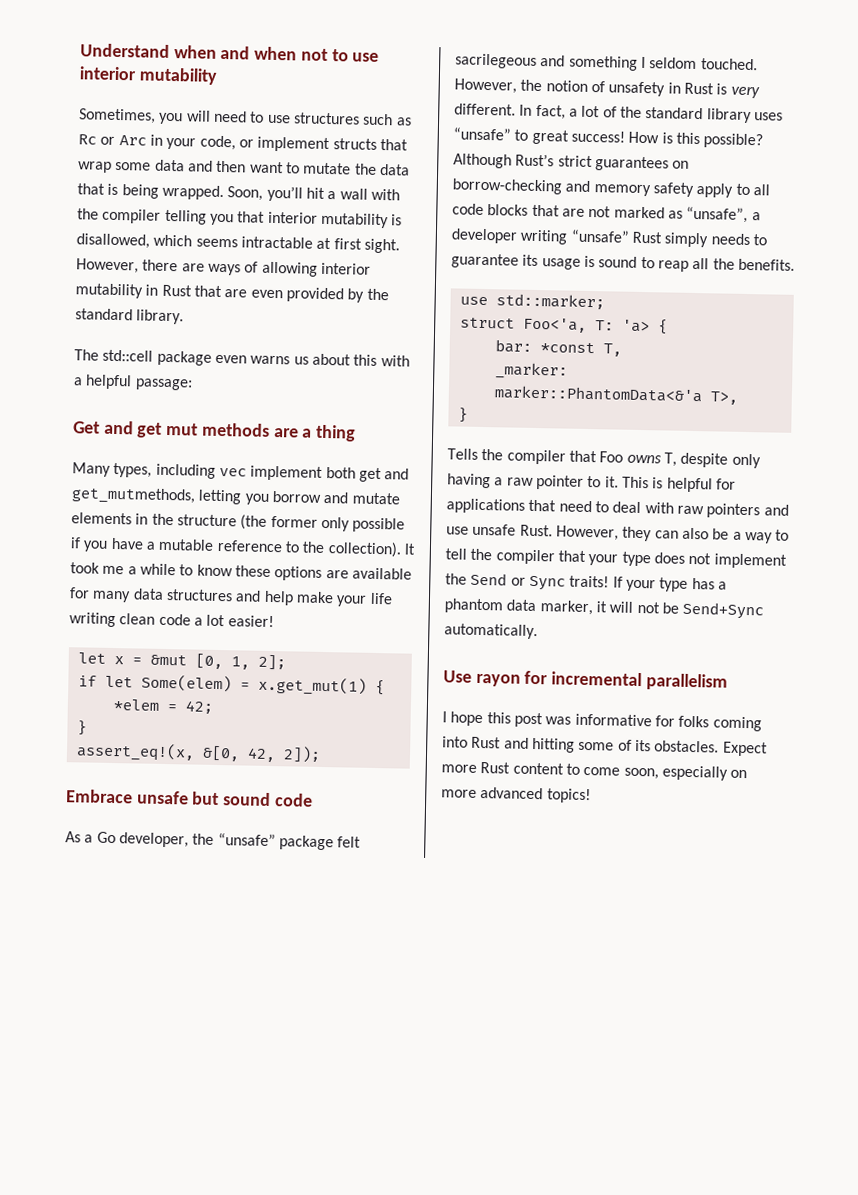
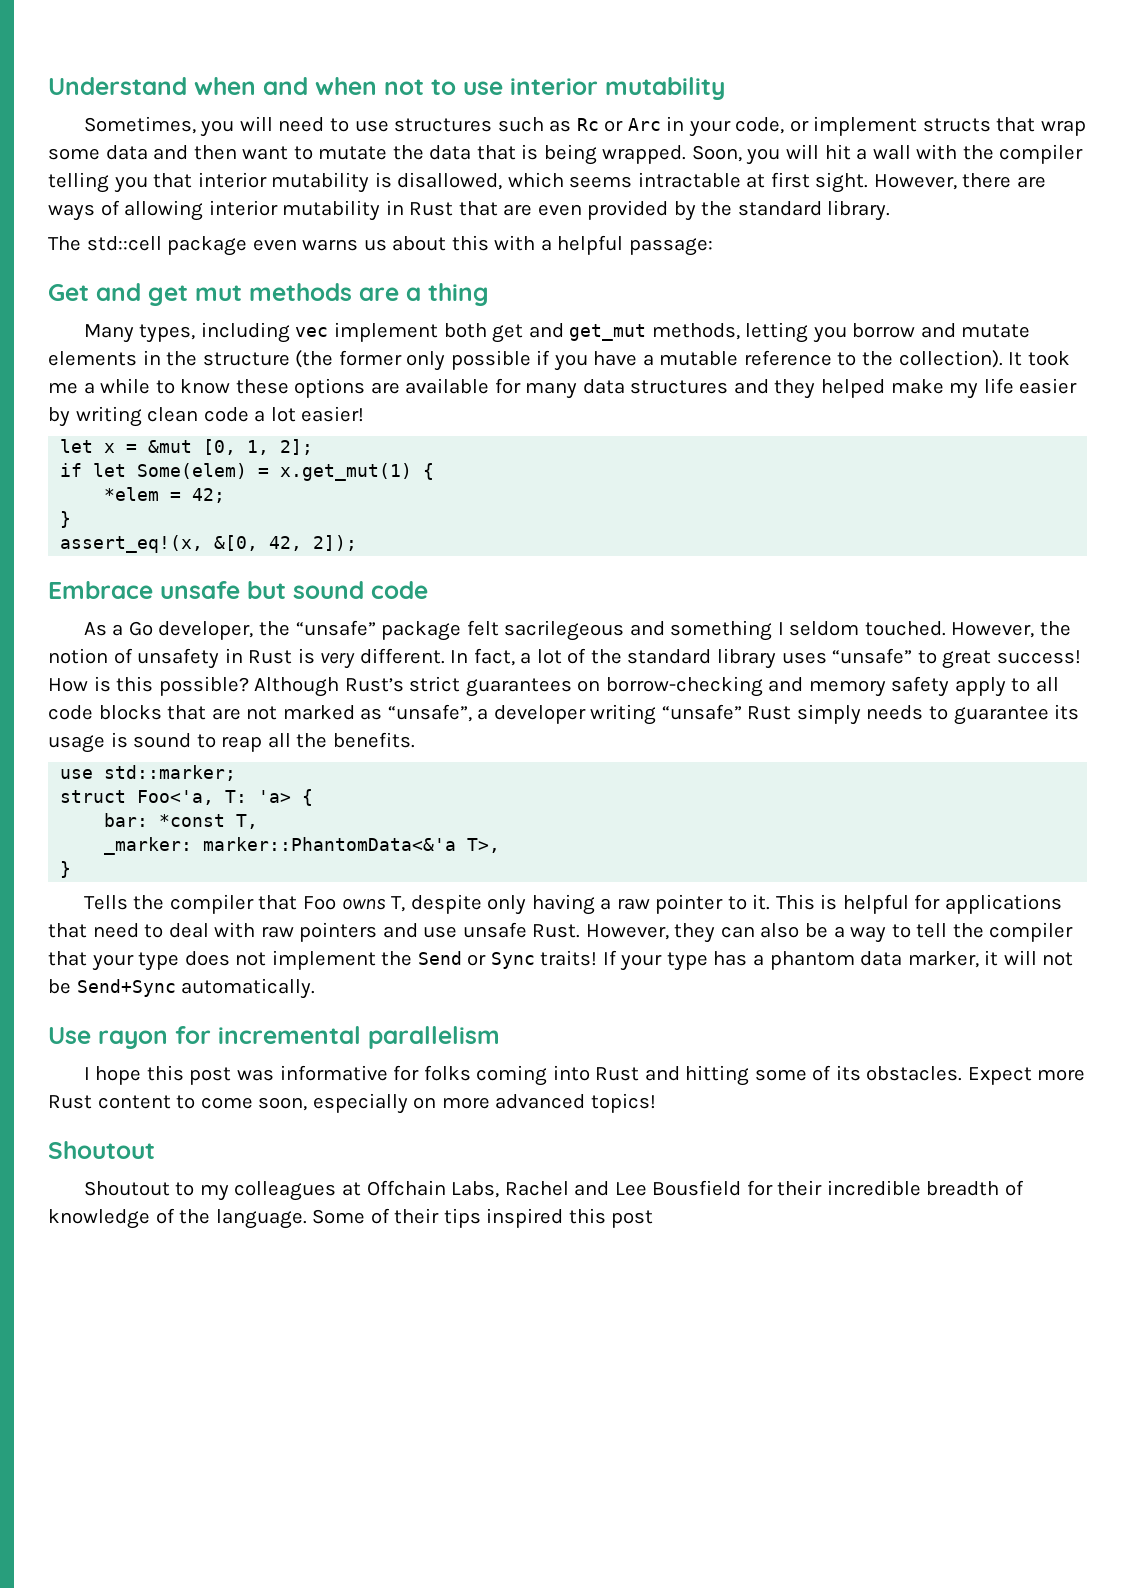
[266,185,303,202] you’ll -> [746,144,820,165] you will
[71,487,196,505] get_mutmethods, -> [569,323,740,341] get_mut methods,
[263,590,393,607] help make your life -> [774,378,1078,399] [48,407,70,427] they helped make my life easier by
(591, 796) none -> [48,1141,155,1159] [83,1180,1024,1201] [48,1208,654,1229] // Shoutout // Shoutout to my colleagues at Offchain Labs, Rachel and Lee Bousfield for their incredible breadth of knowledge of the language. Some of their tips inspired this post

